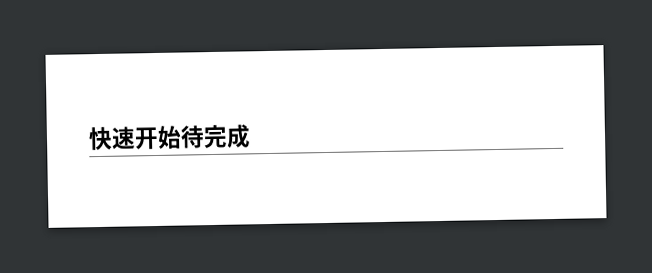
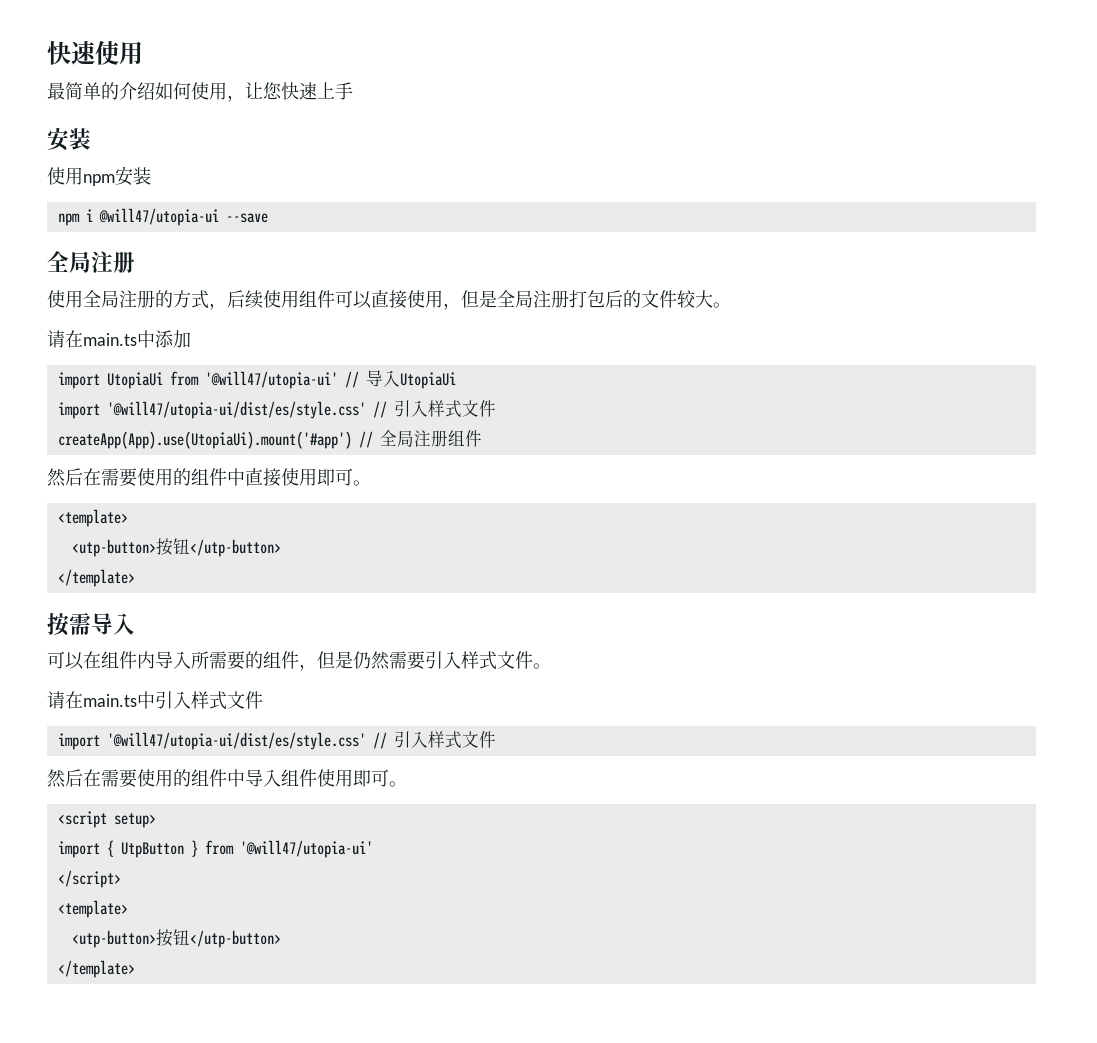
[88,124,251,151] 快速开始待完成 -> [47,40,143,65] [47,82,353,102] [47,128,91,151] [47,166,151,186] [57,208,268,226] [47,251,135,273] [47,290,731,310] [47,330,191,348] [57,370,456,389] [57,400,496,419] [57,430,482,449] [47,468,371,487] [57,509,128,527] [71,538,281,557] [57,569,135,587] [47,612,135,636] [47,651,551,671] [47,691,263,710] [57,731,496,750] [47,769,407,788] [57,811,156,828] [57,840,373,858] [57,870,121,888] [57,900,128,918] [71,929,281,948] [57,960,135,978] 快速使用 // 最简单的介绍如何使用，让您快速上手 // 安装 // 使用npm安装 // npm i @will47/utopia-ui --save // 全局注册 // 使用全局注册的方式，后续使用组件可以直接使用，但是全局注册打包后的文件较大。 // 请在main.ts中添加 // import UtopiaUi from '@will47/utopia-ui' // 导入UtopiaUi // import '@will47/utopia-ui/dist/es/style.css' // 引入样式文件 // createApp(App).use(UtopiaUi).mount('#app') // 全局注册组件 // 然后在需要使用的组件中直接使用即可。 // <template> // <utp-button>按钮</utp-button> // </template> // 按需导入 // 可以在组件内导入所需要的组件，但是仍然需要引入样式文件。 // 请在main.ts中引入样式文件 // import '@will47/utopia-ui/dist/es/style.css' // 引入样式文件 // 然后在需要使用的组件中导入组件使用即可。 // <script setup> // import { UtpButton } from '@will47/utopia-ui' // </script> // <template> // <utp-button>按钮</utp-button> // </template>

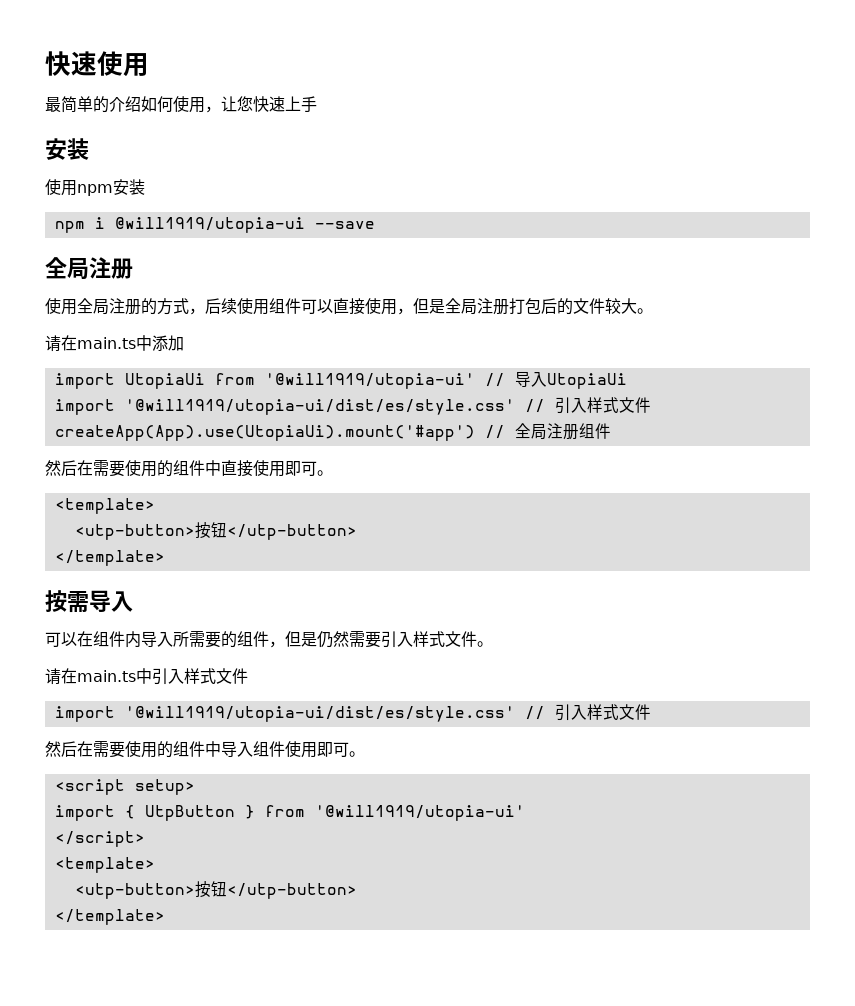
[98,208,219,226] @will47/utopia-ui -> [114,217,305,233] @will1919/utopia-ui
[204,371,338,389] '@will47/utopia-ui' -> [264,373,475,389] '@will1919/utopia-ui'
[106,401,366,419] '@will47/utopia-ui/dist/es/style.css' -> [124,399,515,415] '@will1919/utopia-ui/dist/es/style.css'
[106,732,366,750] '@will47/utopia-ui/dist/es/style.css' -> [124,706,515,722] '@will1919/utopia-ui/dist/es/style.css'
[239,840,373,858] '@will47/utopia-ui' -> [314,805,525,821] '@will1919/utopia-ui'

